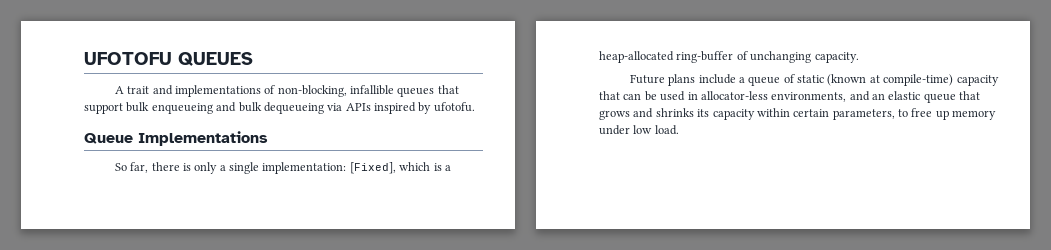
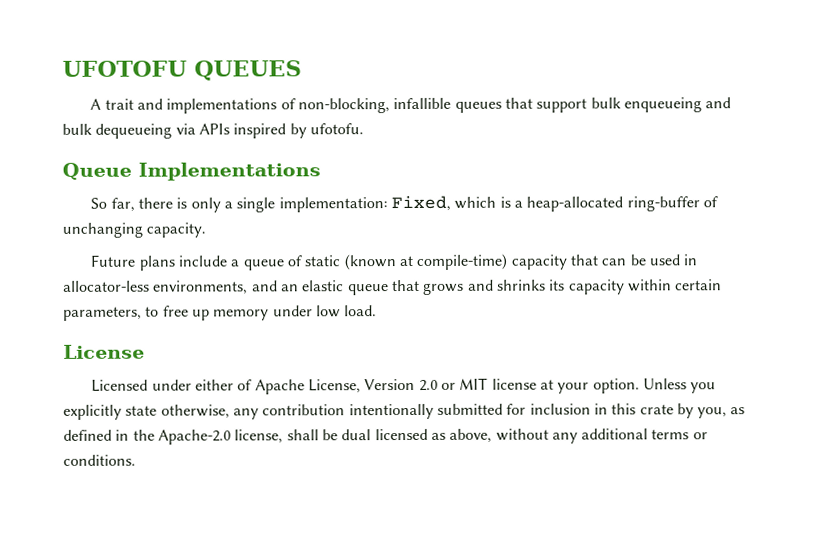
[349,162,396,174] [Fixed], -> [391,195,452,212] Fixed,
(679, 130) none -> [63,344,145,359] [91,377,717,395] [63,403,746,420] [63,428,708,445] [63,454,136,466] // License // Licensed under either of Apache License, Version 2.0 or MIT license at your option. Unless you explicitly state otherwise, any contribution intentionally submitted for inclusion in this crate by you, as defined in the Apache-2.0 license, shall be dual licensed as above, without any additional terms or conditions.

